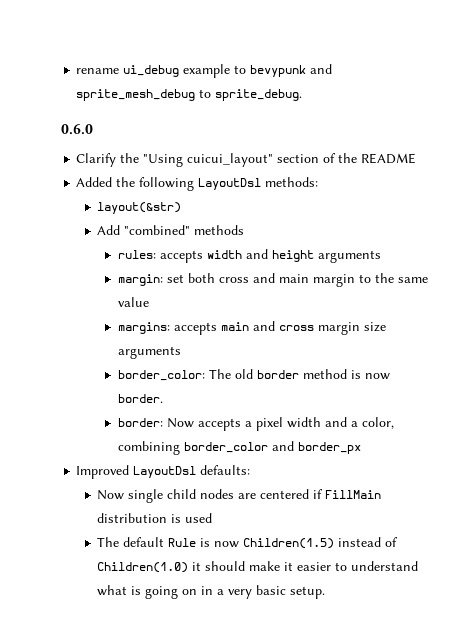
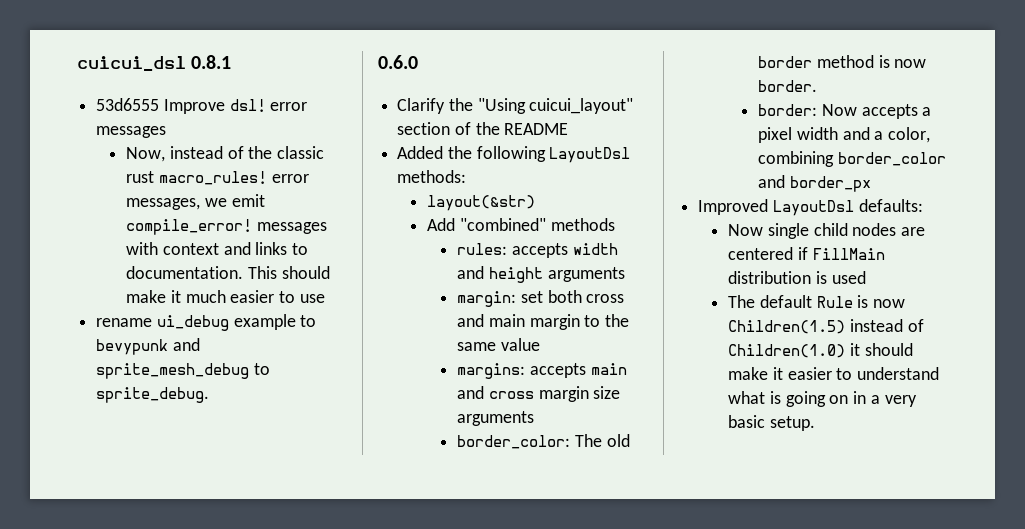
(76, 71) none -> [77,55,232,71] [96,98,308,114] [96,126,167,138] [126,146,325,162] [126,171,309,185] [126,194,265,210] [126,219,327,235] [126,242,309,255] [126,266,330,279] [126,290,325,303] cuicui_dsl 0.8.1 // 53d6555 Improve dsl! error messages // Now, instead of the classic rust macro_rules! error messages, we emit compile_error! messages with context and links to documentation. This should make it much easier to use //

